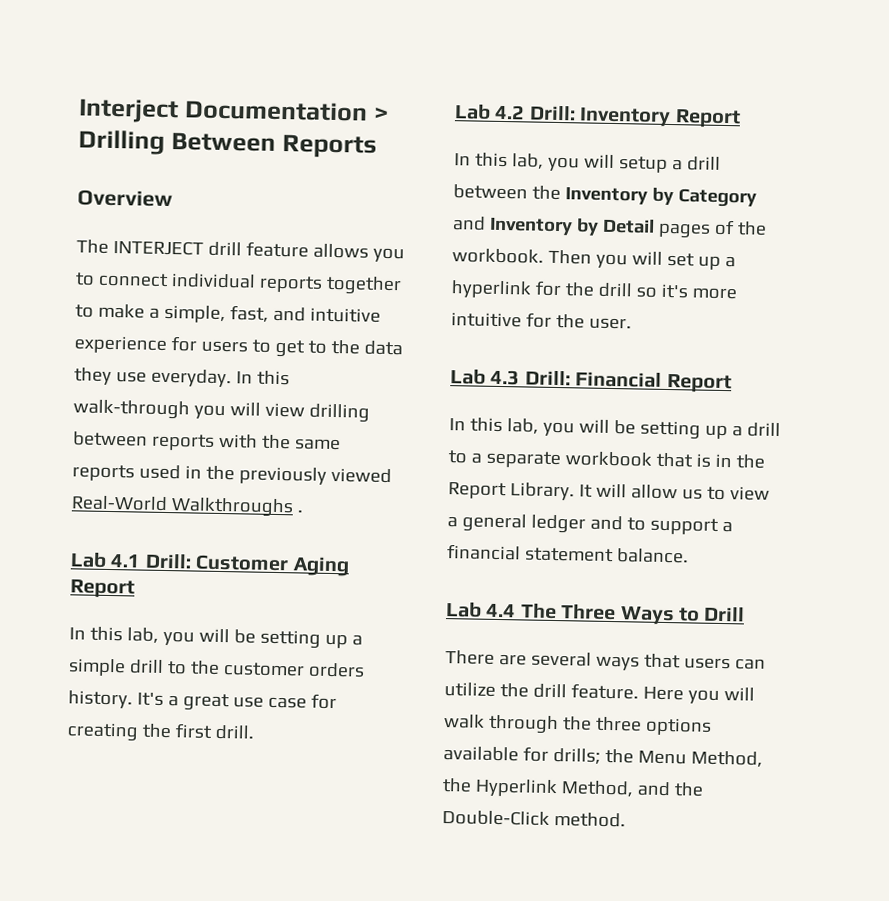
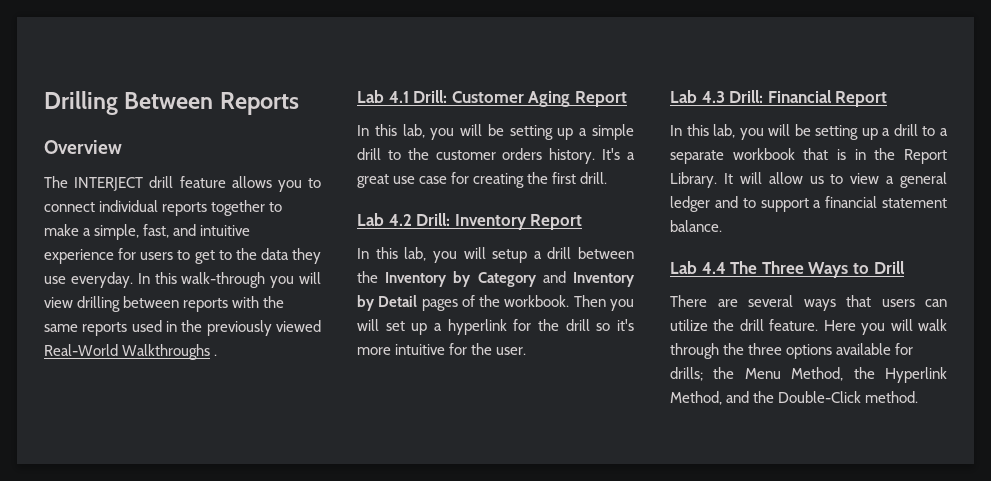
[78,98,390,124] Interject Documentation > -> (44, 103) none

